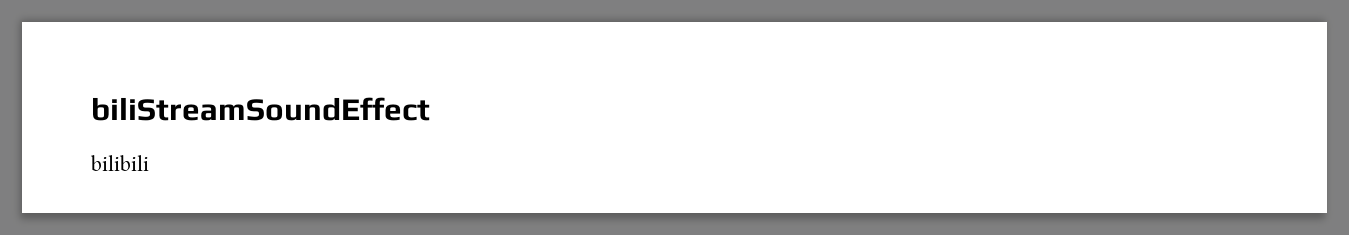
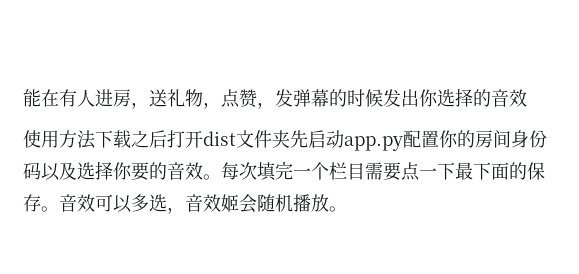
[91,97,430,121] [91,155,149,171] biliStreamSoundEffect // bilibili -> [23,88,527,109] [23,130,547,151] [23,161,545,181] [23,194,347,214] 能在有人进房，送礼物，点赞，发弹幕的时候发出你选择的音效 // 使用方法下载之后打开dist文件夹先启动app.py配置你的房间身份码以及选择你要的音效。每次填完一个栏目需要点一下最下面的保存。音效可以多选，音效姬会随机播放。

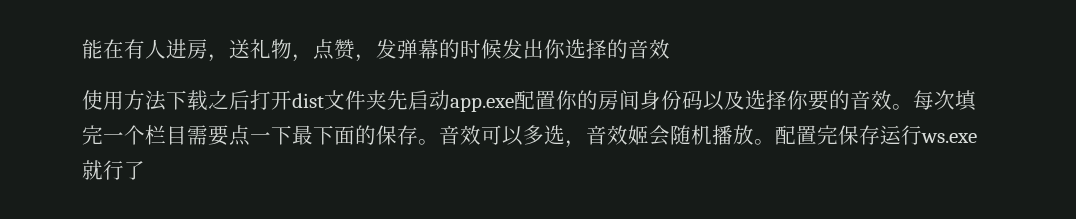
[344,136,403,151] app.py -> [450,97,514,112] app.exe
(347, 209) none -> [775,125,977,145] [82,160,145,180] 配置完保存运行ws.exe就行了

